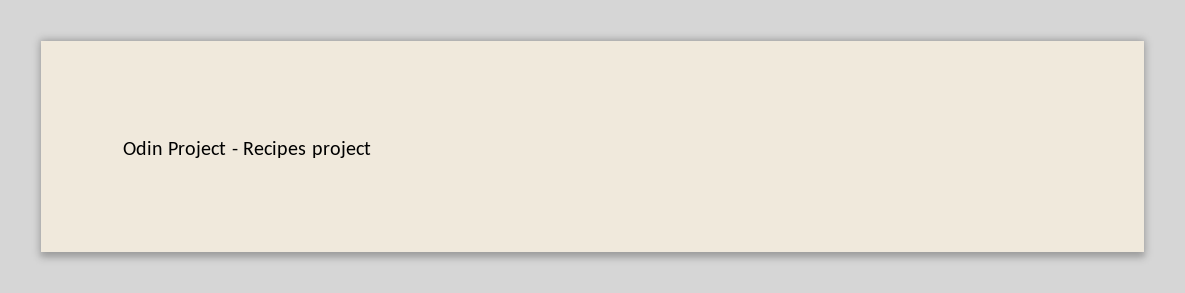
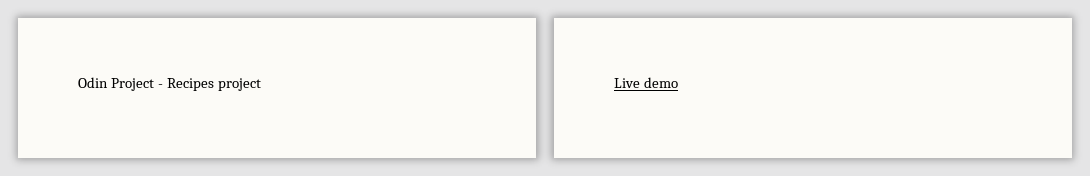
(371, 149) none -> [614,77,678,88] // Live demo

